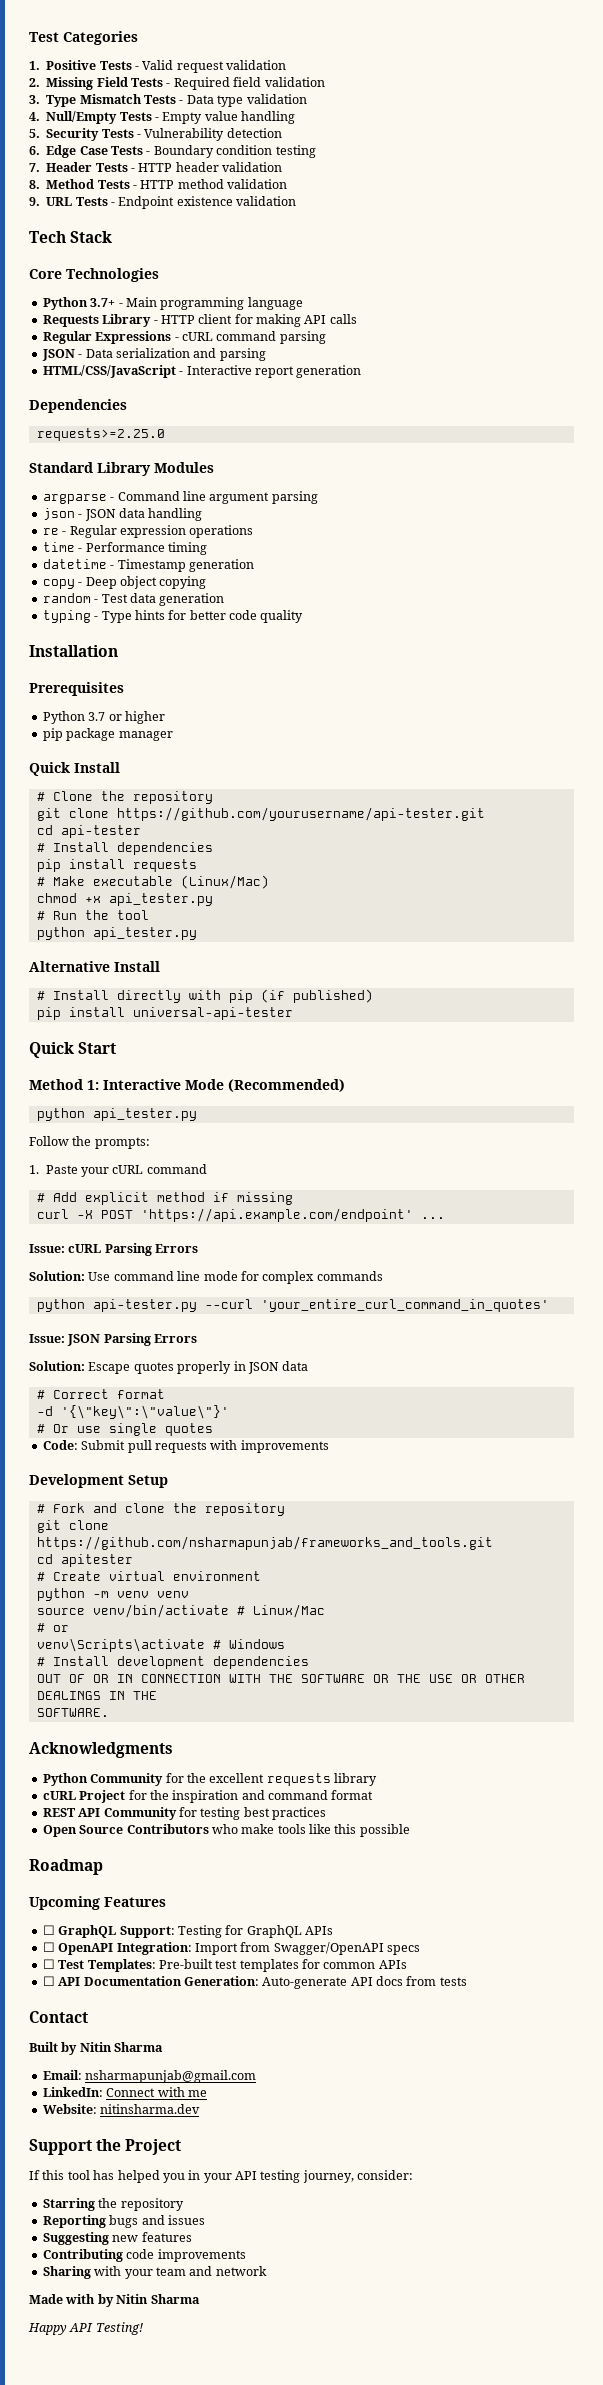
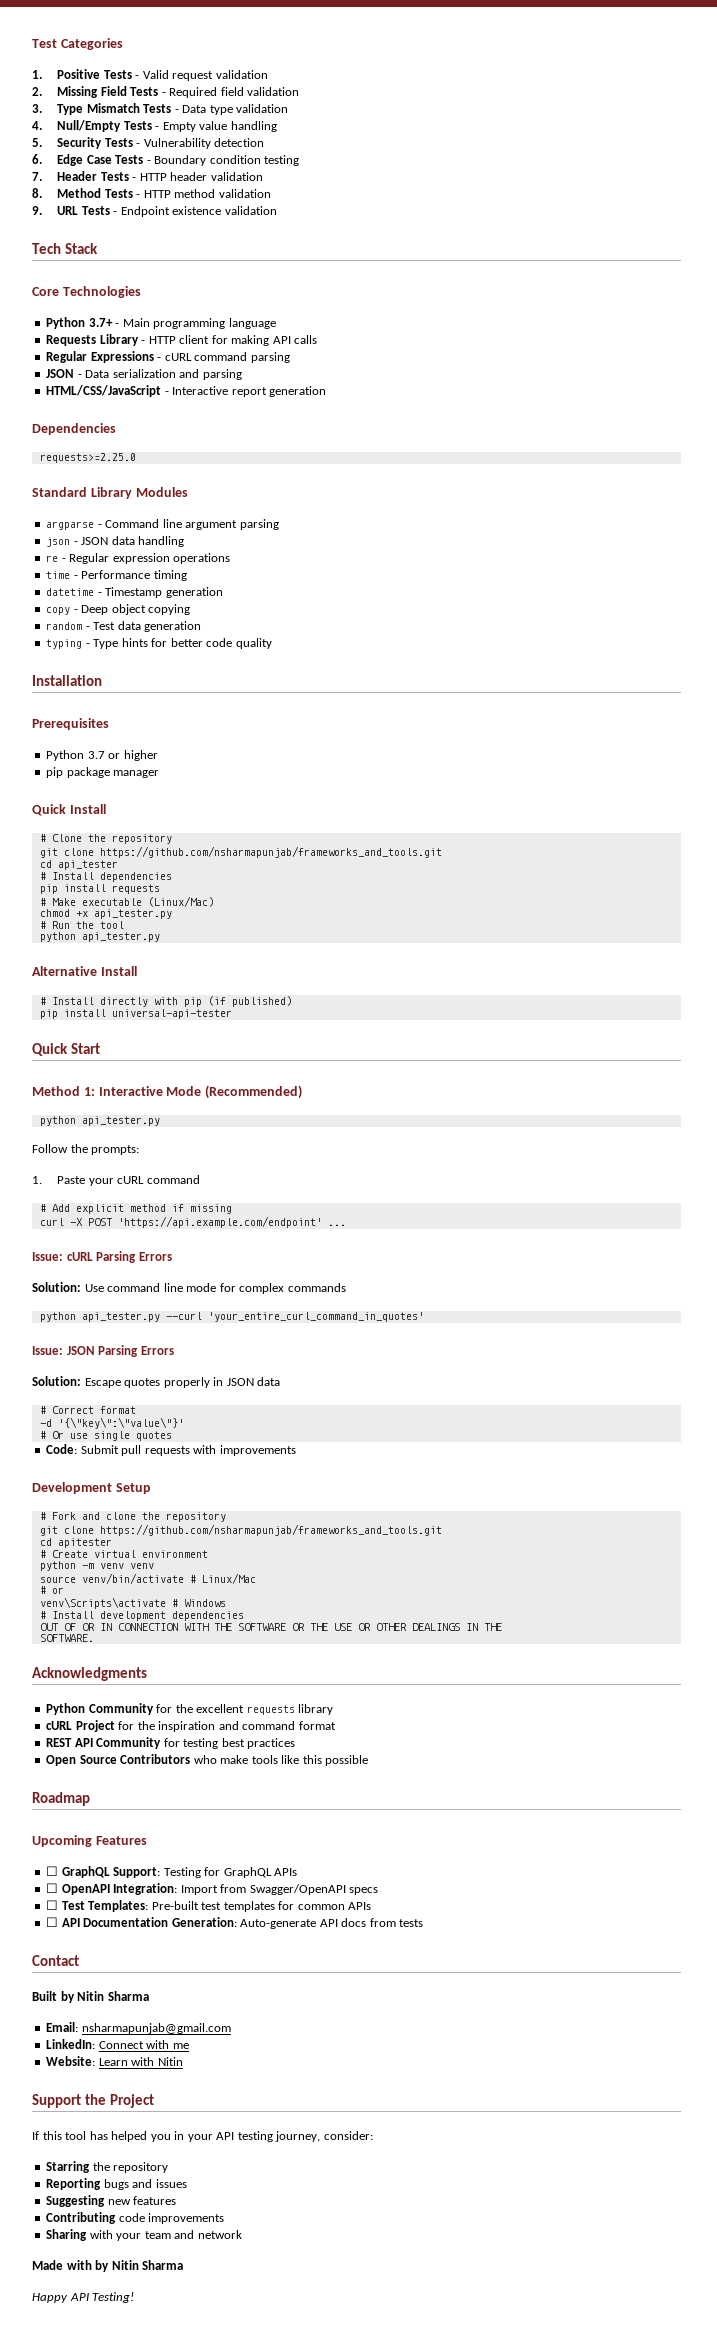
[116,807,485,821] [36,825,141,838] https://github.com/yourusername/api-tester.git // cd api-tester -> [99,846,442,858] [39,860,118,870] https://github.com/nsharmapunjab/frameworks_and_tools.git // cd api_tester
[92,1299,197,1312] api-tester.py -> [81,1312,160,1322] api_tester.py
[100,2104,201,2114] nitinsharma.dev -> [98,2057,183,2066] Learn with Nitin

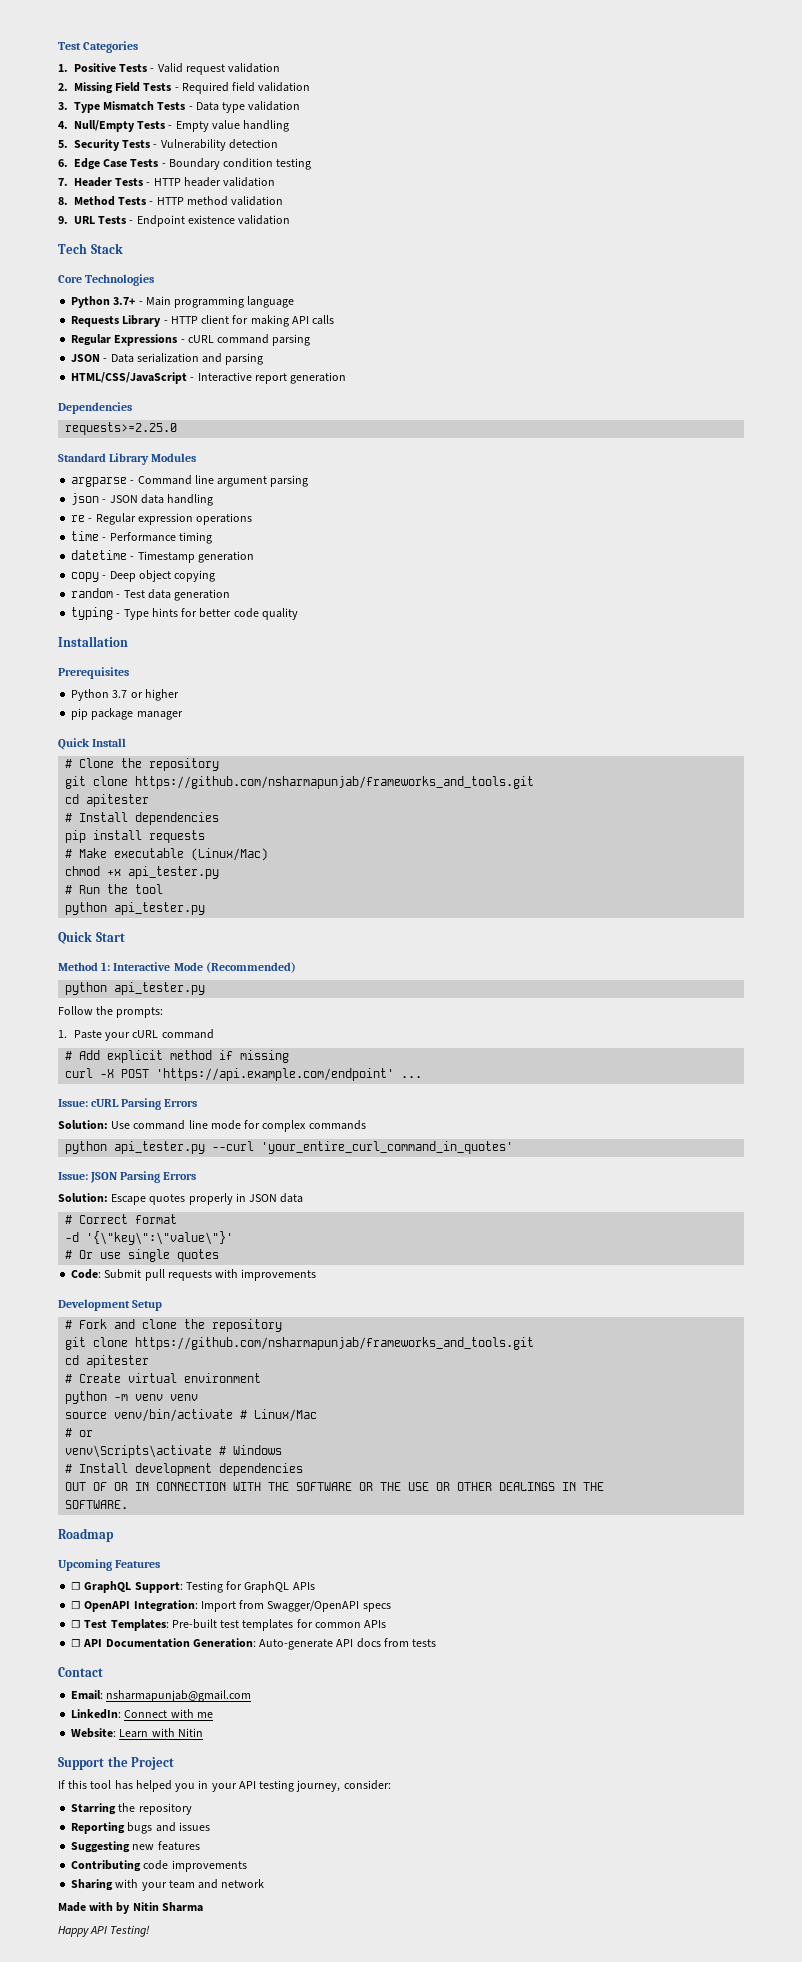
[57,860,118,870] api_tester -> [86,794,150,807] apitester
[32,966,137,976] [39,996,292,1007] [39,1009,232,1019] // Alternative Install // # Install directly with pip (if published) // pip install universal-api-tester -> (206, 908) none
[32,1667,147,1681] [46,1703,334,1715] [46,1720,336,1732] [46,1737,296,1749] [46,1754,369,1766] // Acknowledgments // Python Community for the excellent requests library // cURL Project for the inspiration and command format // REST API Community for testing best practices // Open Source Contributors who make tools like this possible -> (129, 1504) none
[32,1991,149,2003] // Built by Nitin Sharma -> (103, 1672) none

